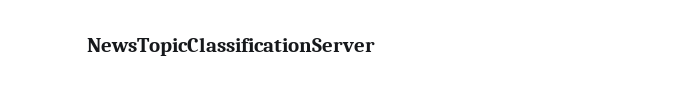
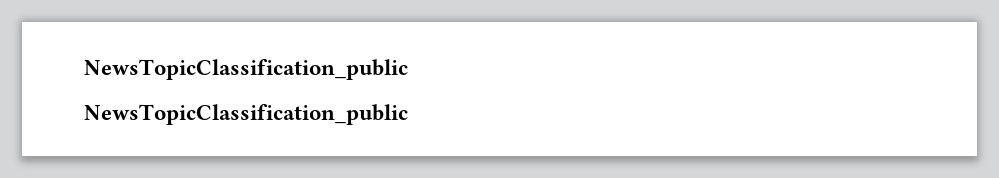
[87,37,375,56] NewsTopicClassificationServer -> [84,59,408,80] [84,104,408,125] NewsTopicClassification_public // NewsTopicClassification_public

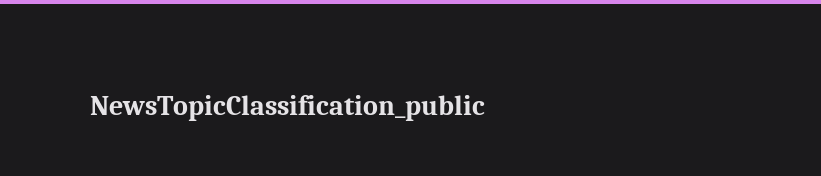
[84,59,408,80] [84,104,408,125] NewsTopicClassification_public // NewsTopicClassification_public -> [90,95,485,121] NewsTopicClassification_public

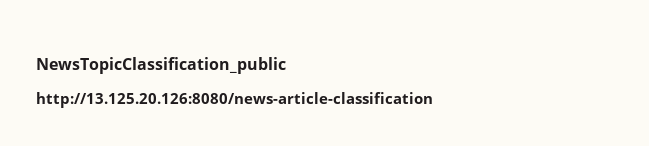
(485, 108) none -> [36,92,433,108] // http://13.125.20.126:8080/news-article-classification

